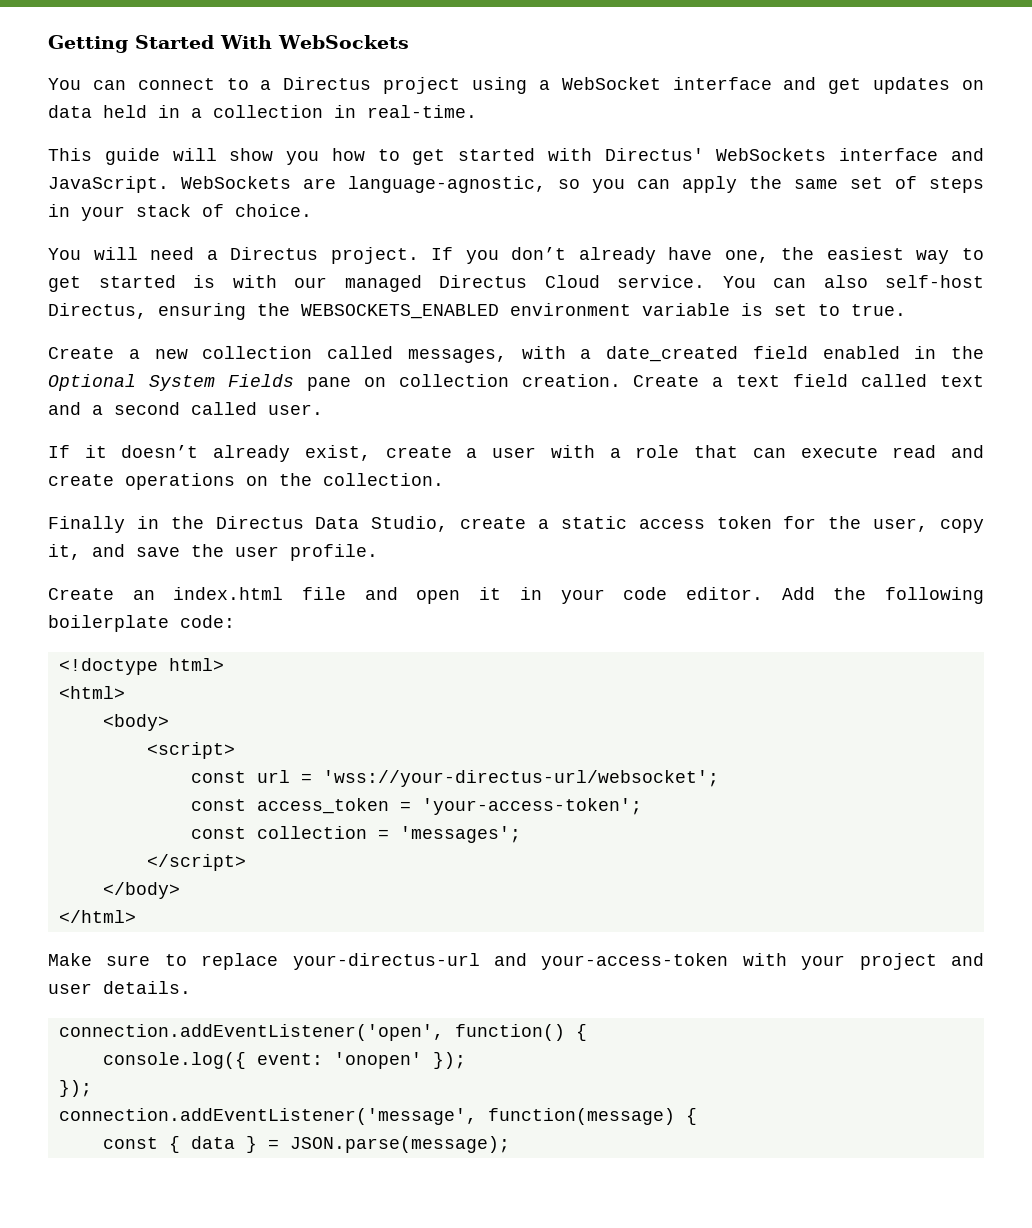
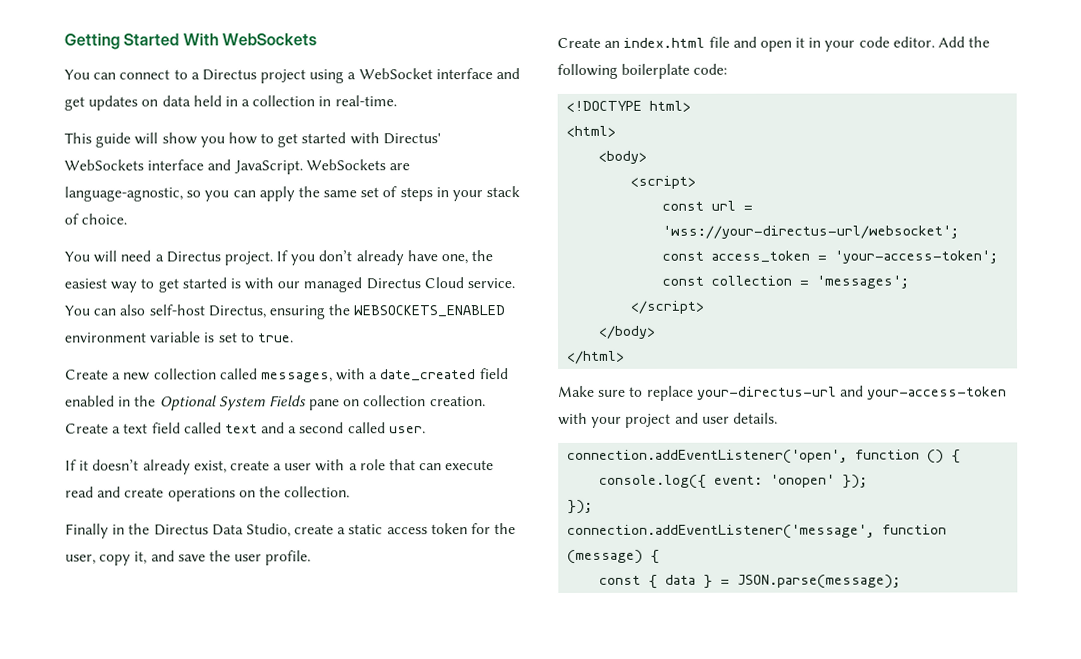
[58,658,158,675] <!doctype -> [566,100,643,112] <!DOCTYPE
[454,1024,565,1041] function() -> [855,449,945,464] function ()
[487,1108,675,1125] function(message) -> [882,524,948,535] [567,549,644,564] function (message)

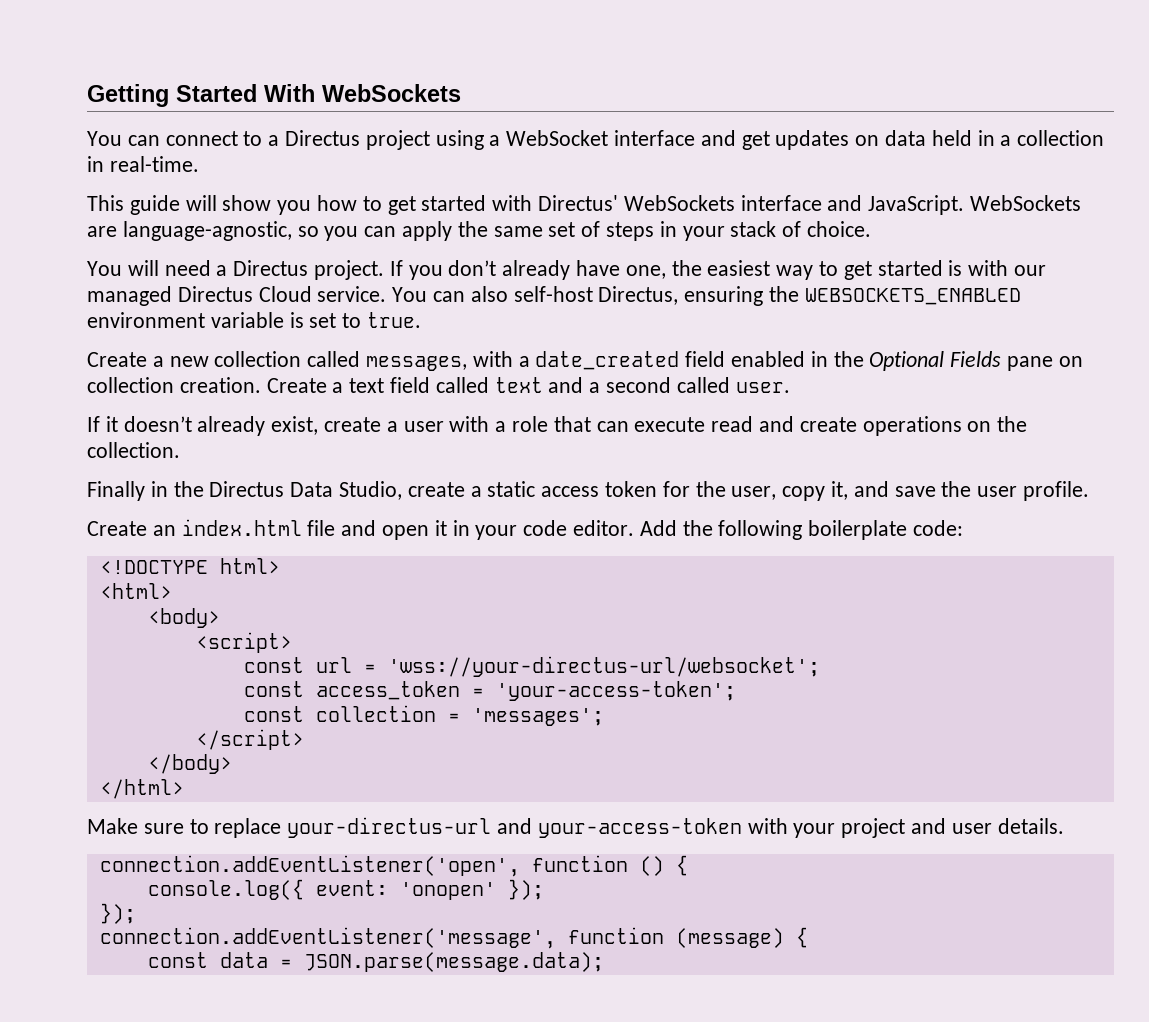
[218,396,266,411] System -> (945, 361) none
[648,574,902,589] { data } = JSON.parse(message); -> [219,952,604,972] data = JSON.parse(message.data);

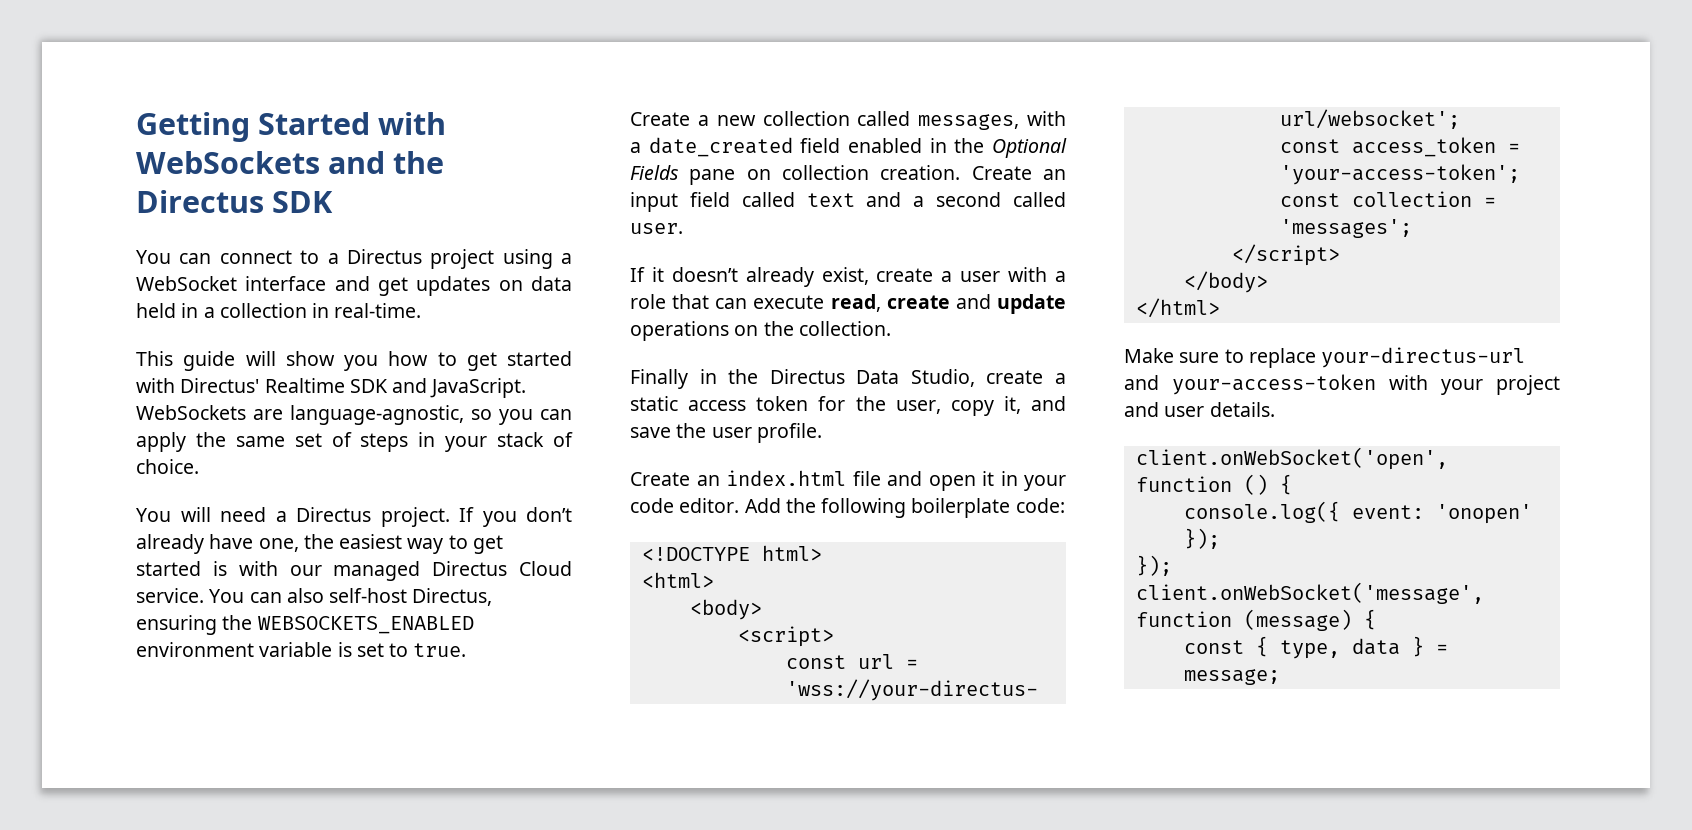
[264,84,461,102] With WebSockets -> [378,112,447,135] [136,151,445,174] [136,190,334,213] with WebSockets and the Directus SDK
[623,195,822,211] WebSockets interface -> [264,378,388,393] Realtime SDK
[332,378,385,393] a text -> [1043,169,1066,180] [630,192,678,212] an input
[711,416,857,432] read and create -> [830,294,1066,314] read, create and update
[99,855,520,877] connection.addEventListener('open', -> [1135,447,1448,470] client.onWebSocket('open',
[99,927,556,949] connection.addEventListener('message', -> [1135,582,1484,604] client.onWebSocket('message',
[219,952,604,972] data = JSON.parse(message.data); -> [1255,636,1448,659] [1183,669,1280,685] { type, data } = message;

